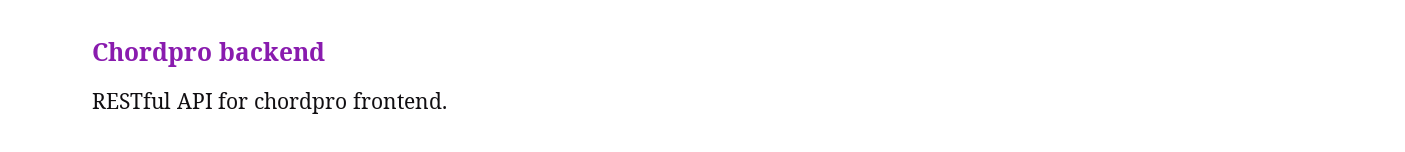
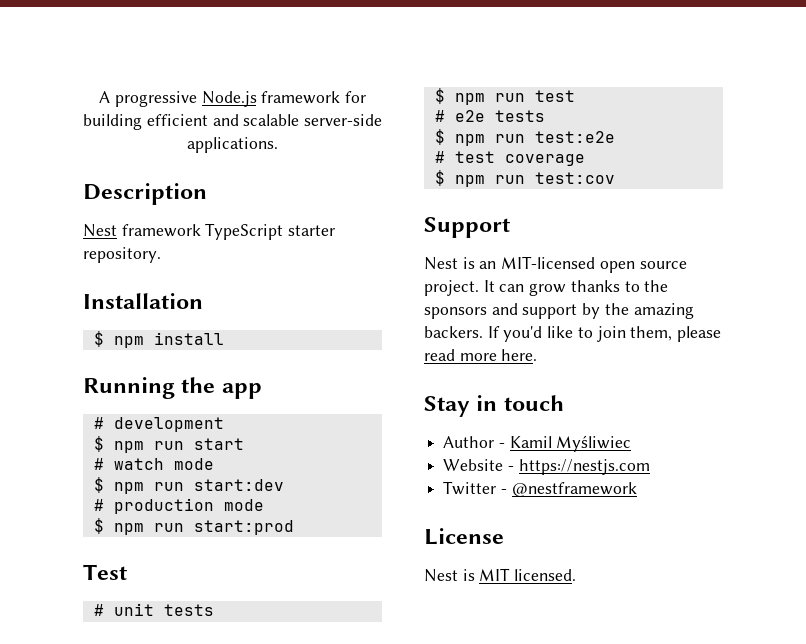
[92,42,325,67] [92,92,447,114] Chordpro backend // RESTful API for chordpro frontend. -> [99,91,366,107] [83,114,382,130] [187,137,278,153] [83,183,207,205] [83,223,336,240] [83,247,161,263] [83,293,203,309] [93,331,224,348] [83,377,262,399] [93,417,224,432] [93,436,244,453] [93,458,214,470] [93,477,284,494] [93,498,264,514] [93,518,294,535] [83,564,127,580] [93,603,214,616] [434,88,575,105] [434,110,545,122] [434,129,615,146] [434,151,585,166] [434,170,615,187] [424,217,510,238] [424,256,687,273] [424,280,669,296] [424,303,694,319] [424,326,722,342] [424,349,538,361] [424,395,564,417] [443,435,632,452] [443,459,650,475] [443,481,637,497] [424,528,504,545] [424,568,577,582] A progressive Node.js framework for building efficient and scalable server-side applications. // Description // Nest framework TypeScript starter repository. // Installation // $ npm install // Running the app // # development // $ npm run start // # watch mode // $ npm run start:dev // # production mode // $ npm run start:prod // Test // # unit tests // $ npm run test // # e2e tests // $ npm run test:e2e // # test coverage // $ npm run test:cov // Support // Nest is an MIT-licensed open source project. It can grow thanks to the sponsors and support by the amazing backers. If you'd like to join them, please read more here. // Stay in touch // Author - Kamil Myśliwiec // Website - https://nestjs.com // Twitter - @nestframework // License // Nest is MIT licensed.

